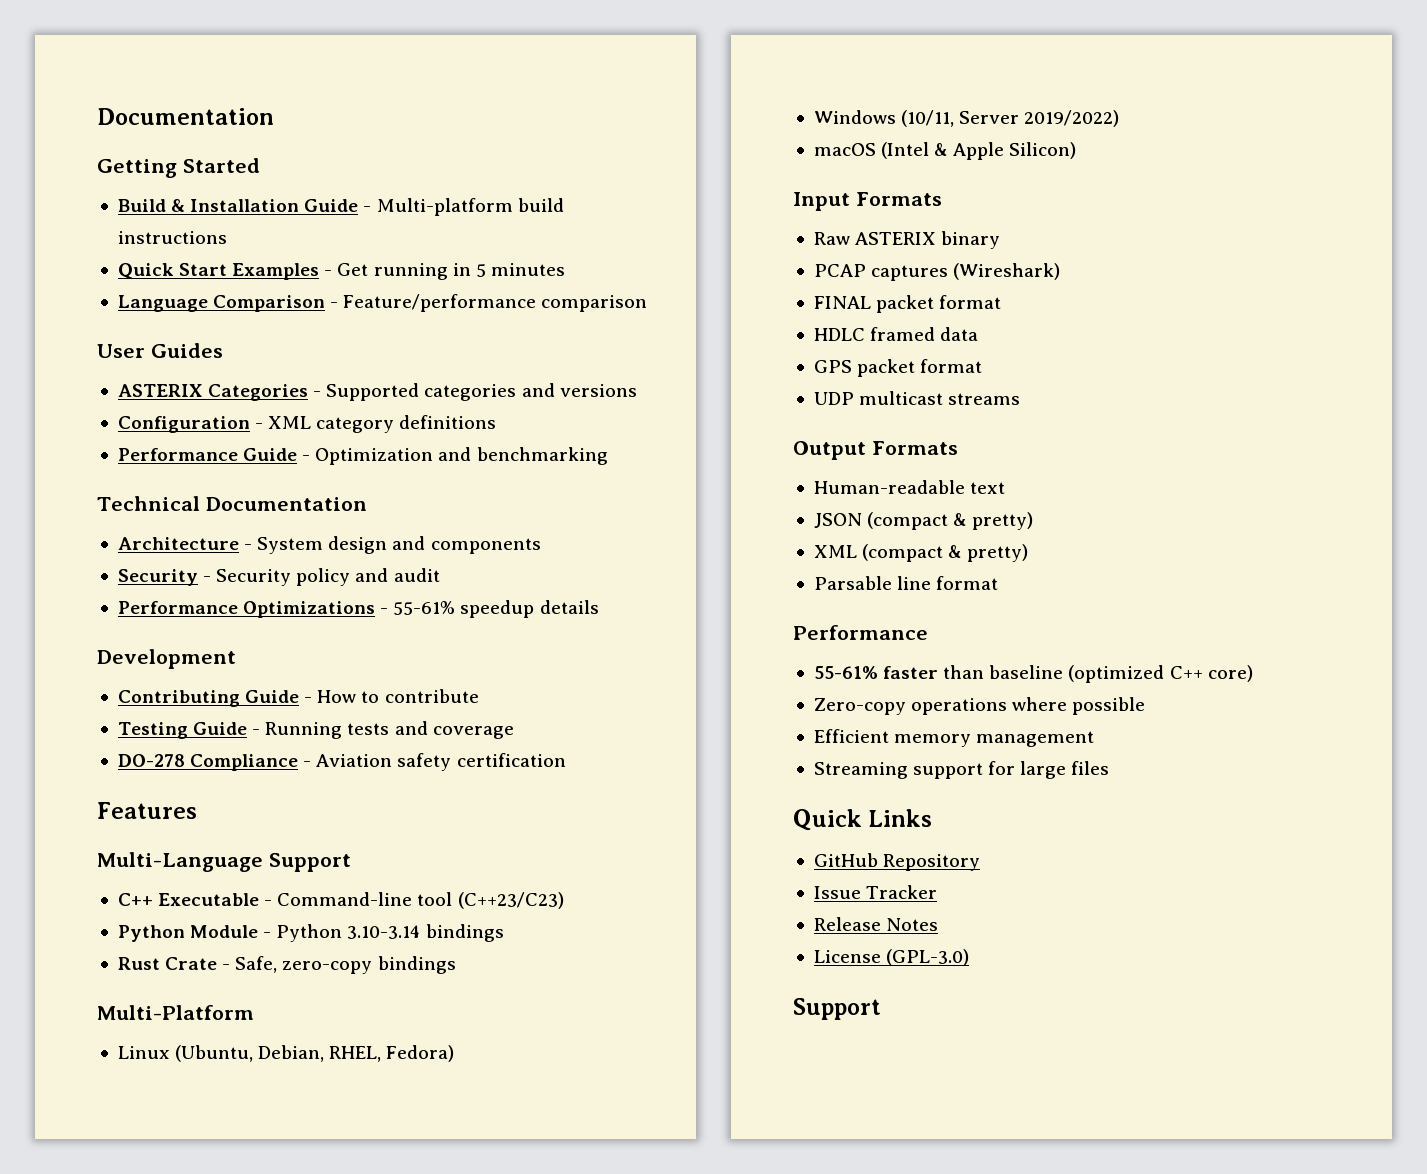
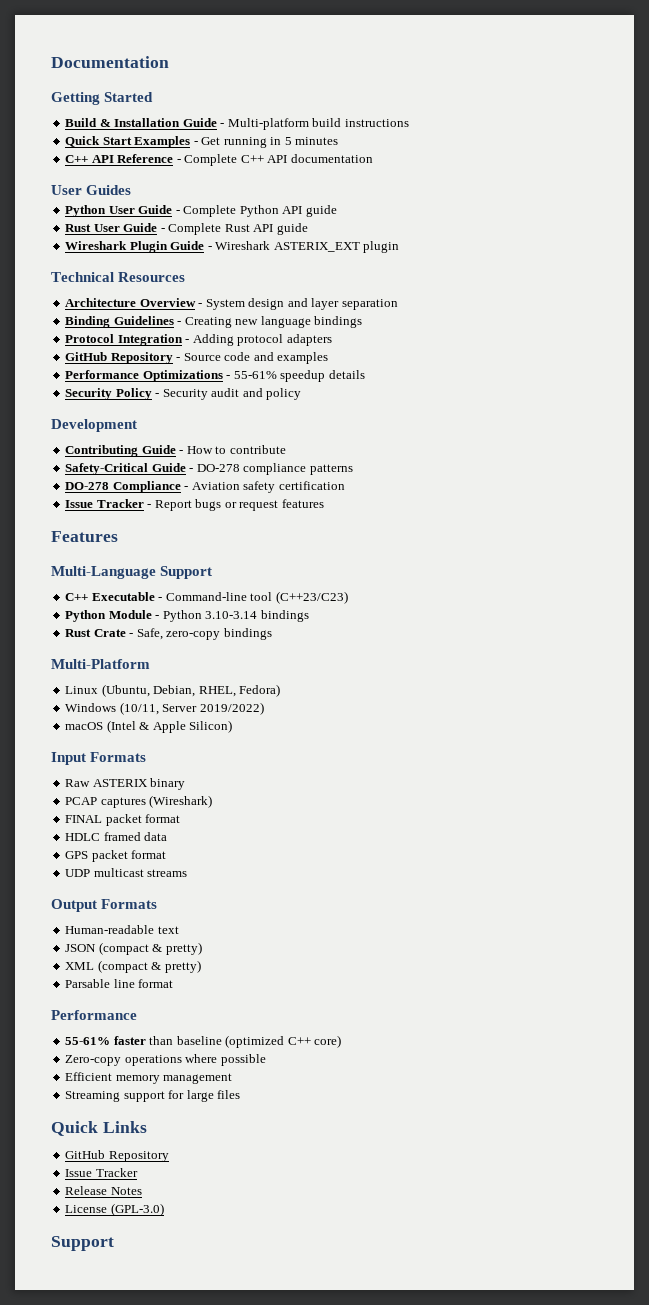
[117,294,648,312] [97,343,223,358] [117,383,637,401] [117,415,497,433] [117,447,608,465] Language Comparison - Feature/performance comparison // User Guides // ASTERIX Categories - Supported categories and versions // Configuration - XML category definitions // Performance Guide - Optimization and benchmarking -> [65,154,373,166] [51,185,132,195] [65,205,337,217] [65,223,308,235] [65,241,400,253] C++ API Reference - Complete C++ API documentation // User Guides // Python User Guide - Complete Python API guide // Rust User Guide - Complete Rust API guide // Wireshark Plugin Guide - Wireshark ASTERIX_EXT plugin
[205,497,367,511] Documentation -> [118,272,186,282] Resources
(239, 543) none -> [139,298,196,307] Overview
[430,538,541,554] [117,568,440,586] components // Security - Security policy and audit -> [311,298,398,310] [65,316,363,328] [65,334,332,346] [65,352,329,364] layer separation // Binding Guidelines - Creating new language bindings // Protocol Integration - Adding protocol adapters // GitHub Repository - Source code and examples
(599, 607) none -> [65,388,302,400] // Security Policy - Security audit and policy
[117,721,514,739] Testing Guide - Running tests and coverage -> [65,463,353,475] Safety-Critical Guide - DO-278 compliance patterns
(566, 760) none -> [65,499,324,511] // Issue Tracker - Report bugs or request features

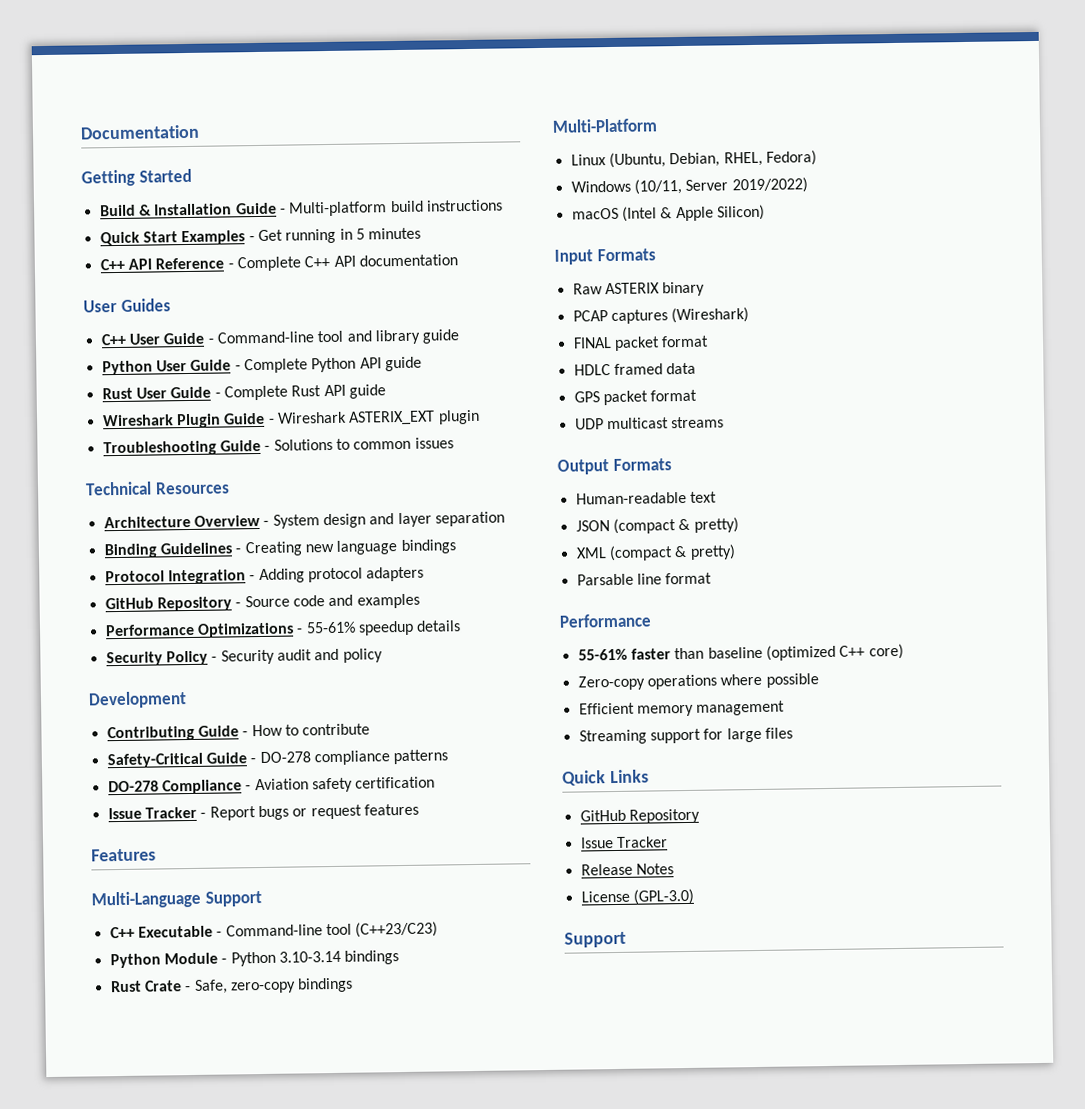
(132, 190) none -> [100,329,461,346] // C++ User Guide - Command-line tool and library guide
(400, 247) none -> [102,437,454,457] // Troubleshooting Guide - Solutions to common issues

